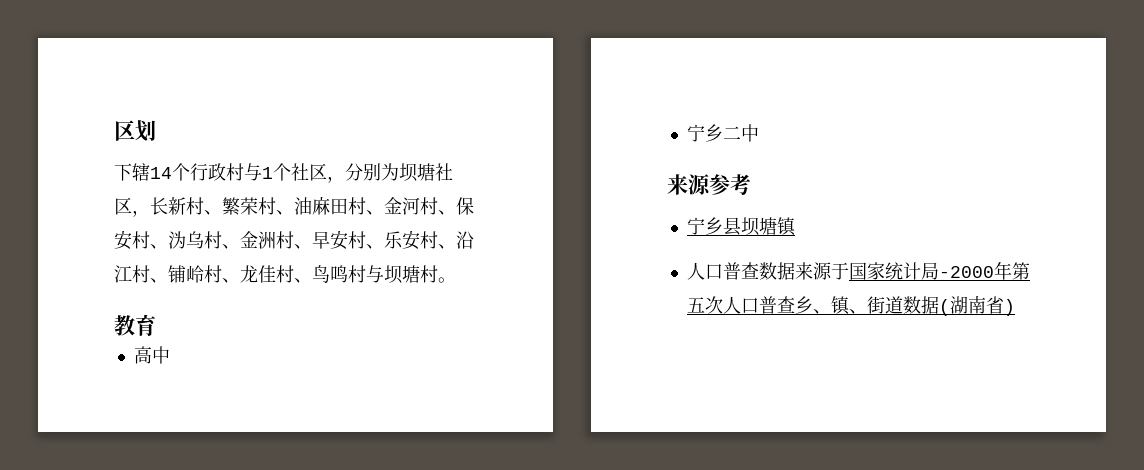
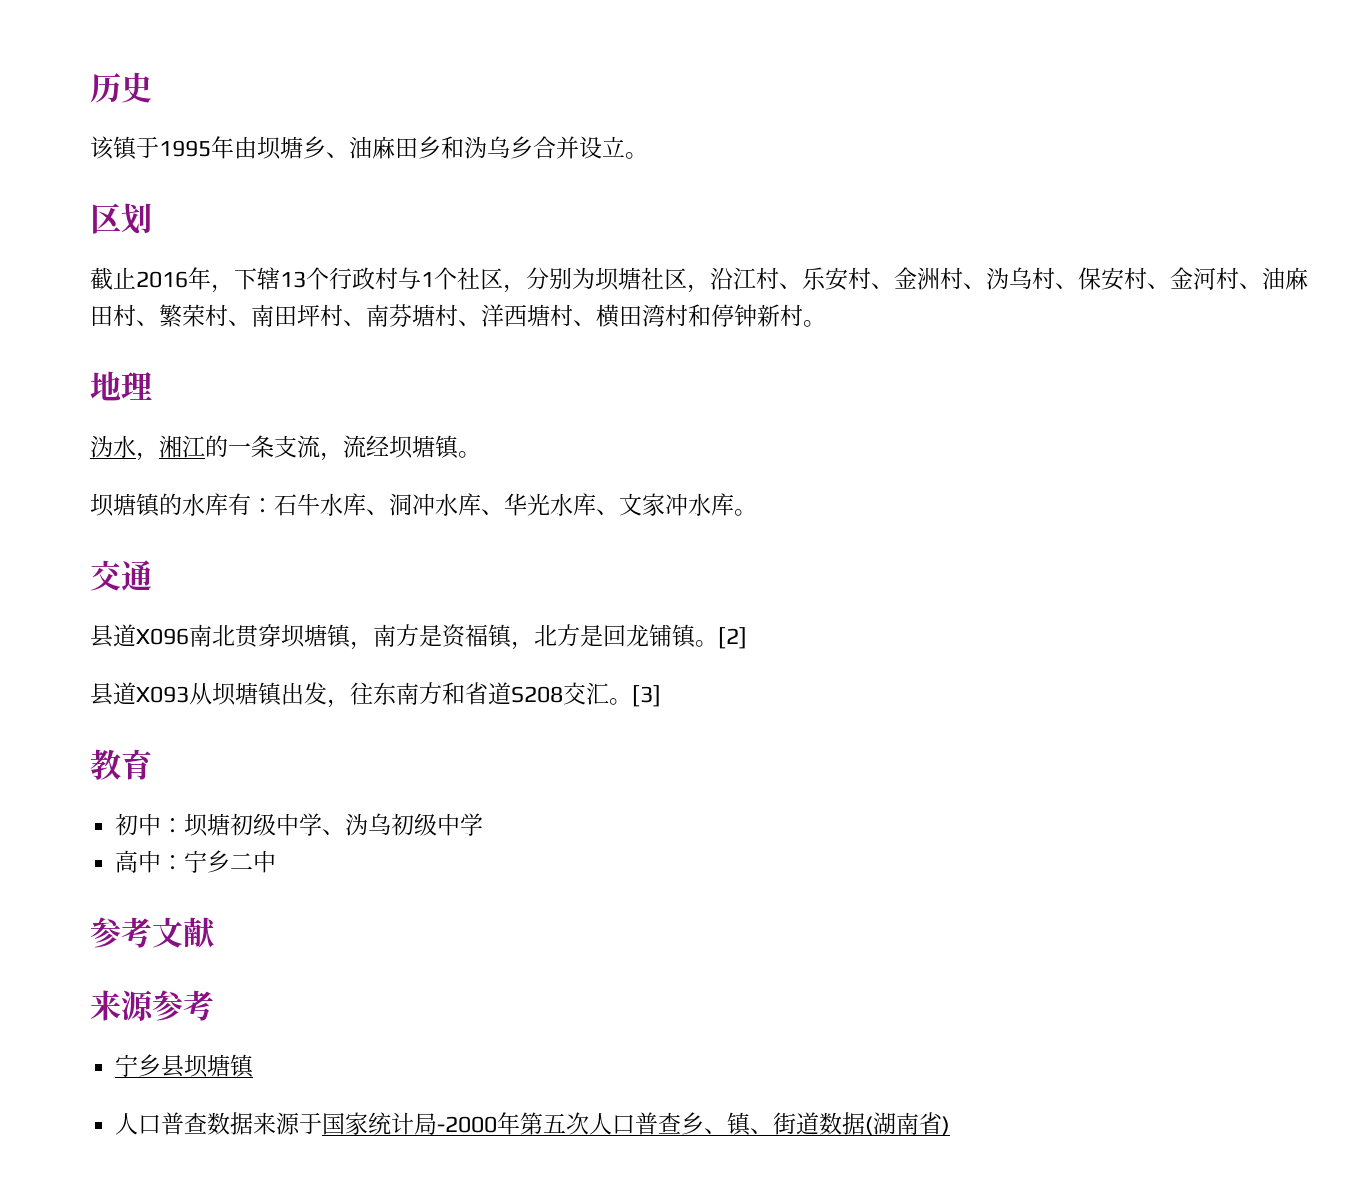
[114,120,156,142] [114,163,172,181] 区划 // 下辖14 -> [90,72,152,103] [90,136,648,160] [90,203,152,235] [90,267,306,293] 历史 // 该镇于1995年由坝塘乡、油麻田乡和沩乌乡合并设立。 // 区划 // 截止2016年，下辖13
[150,196,474,215] [114,230,474,250] [114,265,456,284] [114,314,156,336] 长新村、繁荣村、油麻田村、金河村、保安村、沩乌村、金洲村、早安村、乐安村、沿江村、铺岭村、龙佳村、鸟鸣村与坝塘村。 // 教育 -> [710,267,1308,291] [90,304,826,328] [90,371,152,401] [90,435,481,461] [90,493,757,517] [90,560,152,591] [90,624,747,650] [90,682,661,708] [90,749,152,780] [115,813,484,837] 沿江村、乐安村、金洲村、沩乌村、保安村、金河村、油麻田村、繁荣村、南田坪村、南芬塘村、洋西塘村、横田湾村和停钟新村。 // 地理 // 沩水，湘江的一条支流，流经坝塘镇。 // 坝塘镇的水库有：石牛水库、洞冲水库、华光水库、文家冲水库。 // 交通 // 县道X096南北贯穿坝塘镇，南方是资福镇，北方是回龙铺镇。[2] // 县道X093从坝塘镇出发，往东南方和省道S208交汇。[3] // 教育 // 初中：坝塘初级中学、沩乌初级中学
(170, 355) // -> [161,855,185,870] ：
(759, 133) none -> [90,917,216,948] // 参考文献

